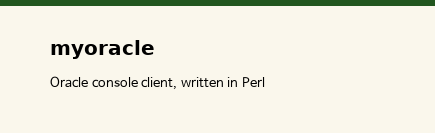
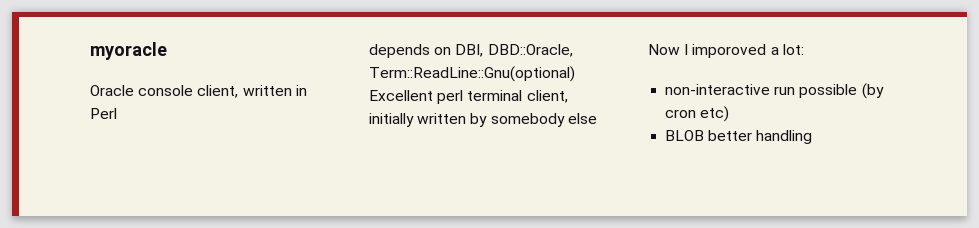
(265, 82) none -> [369,44,573,58] [369,66,575,82] [369,90,568,104] [369,113,597,127] [648,44,804,58] [665,83,884,99] [665,106,730,122] [665,130,813,144] // depends on DBI, DBD::Oracle, Term::ReadLine::Gnu(optional) Excellent perl terminal client, initially written by somebody else Now I imporoved a lot: // non-interactive run possible (by cron etc) // BLOB better handling

